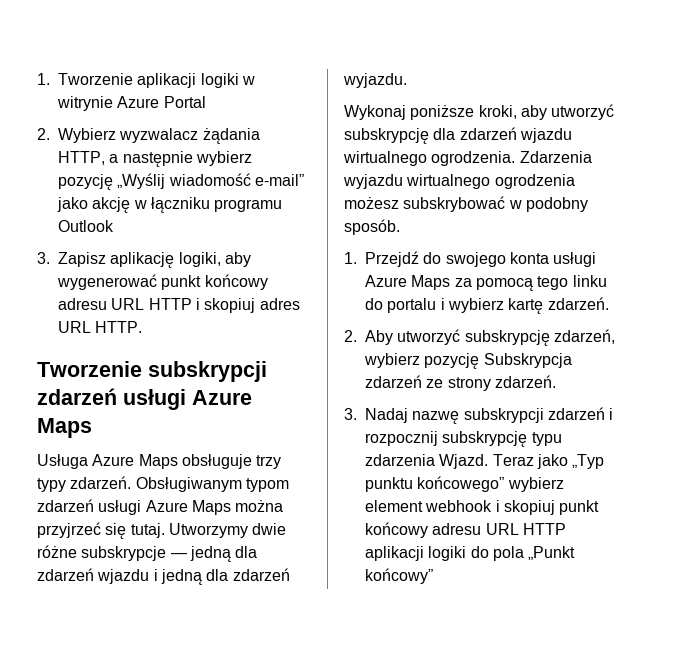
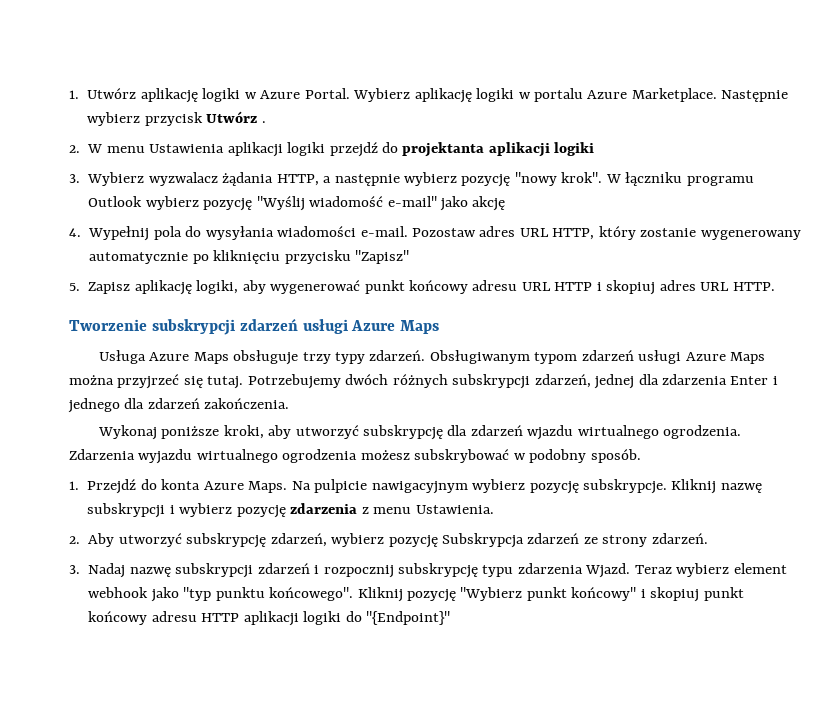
[37,73,255,88] [57,96,206,111] [37,128,50,140] 1. Tworzenie aplikacji logiki w witrynie Azure Portal // 2. -> [69,88,789,103] [87,111,266,126] [69,142,595,157] [69,174,80,183] 1. Utwórz aplikację logiki w Azure Portal. Wybierz aplikację logiki w portalu Azure Marketplace. Następnie wybierz przycisk Utwórz . // 2. W menu Ustawienia aplikacji logiki przejdź do projektanta aplikacji logiki // 3.
[117,173,304,189] [57,197,283,213] [58,220,114,232] [37,252,50,264] „Wyślij wiadomość e-mail” jako akcję w łączniku programu Outlook // 3. -> [514,172,754,186] [88,196,506,211] [69,226,801,241] [89,250,410,264] [69,283,80,291] "nowy krok". W łączniku programu Outlook wybierz pozycję "Wyślij wiadomość e-mail" jako akcję // 4. Wypełnij pola do wysyłania wiadomości e-mail. Pozostaw adres URL HTTP, który zostanie wygenerowany automatycznie po kliknięciu przycisku "Zapisz" // 5.
[168,523,287,538] [37,545,258,562] [37,568,290,585] [343,73,407,88] Utworzymy dwie różne subskrypcje — jedną dla zdarzeń wjazdu i jedną dla zdarzeń wyjazdu. -> [247,374,778,389] [68,398,290,413] Potrzebujemy dwóch różnych subskrypcji zdarzeń, jednej dla zdarzenia Enter i jednego dla zdarzeń zakończenia.
[445,252,597,267] [365,275,607,291] [365,297,609,314] swojego konta usługi Azure Maps za pomocą tego linku do portalu i wybierz kartę zdarzeń. -> [161,479,762,494] [87,503,494,518] konta Azure Maps. Na pulpicie nawigacyjnym wybierz pozycję subskrypcje. Kliknij nazwę subskrypcji i wybierz pozycję zdarzenia z menu Ustawienia.
[536,454,605,469] [365,476,564,492] [365,500,493,512] jako „Typ punktu końcowego” wybierz element webhook -> [676,563,787,577] [88,587,637,602] wybierz element webhook jako "typ punktu końcowego". Kliknij pozycję "Wybierz punkt końcowy"
[485,523,519,535] URL -> (197, 616) none
[492,546,576,561] [365,568,433,584] pola „Punkt końcowy” -> [365,611,450,625] "{Endpoint}"

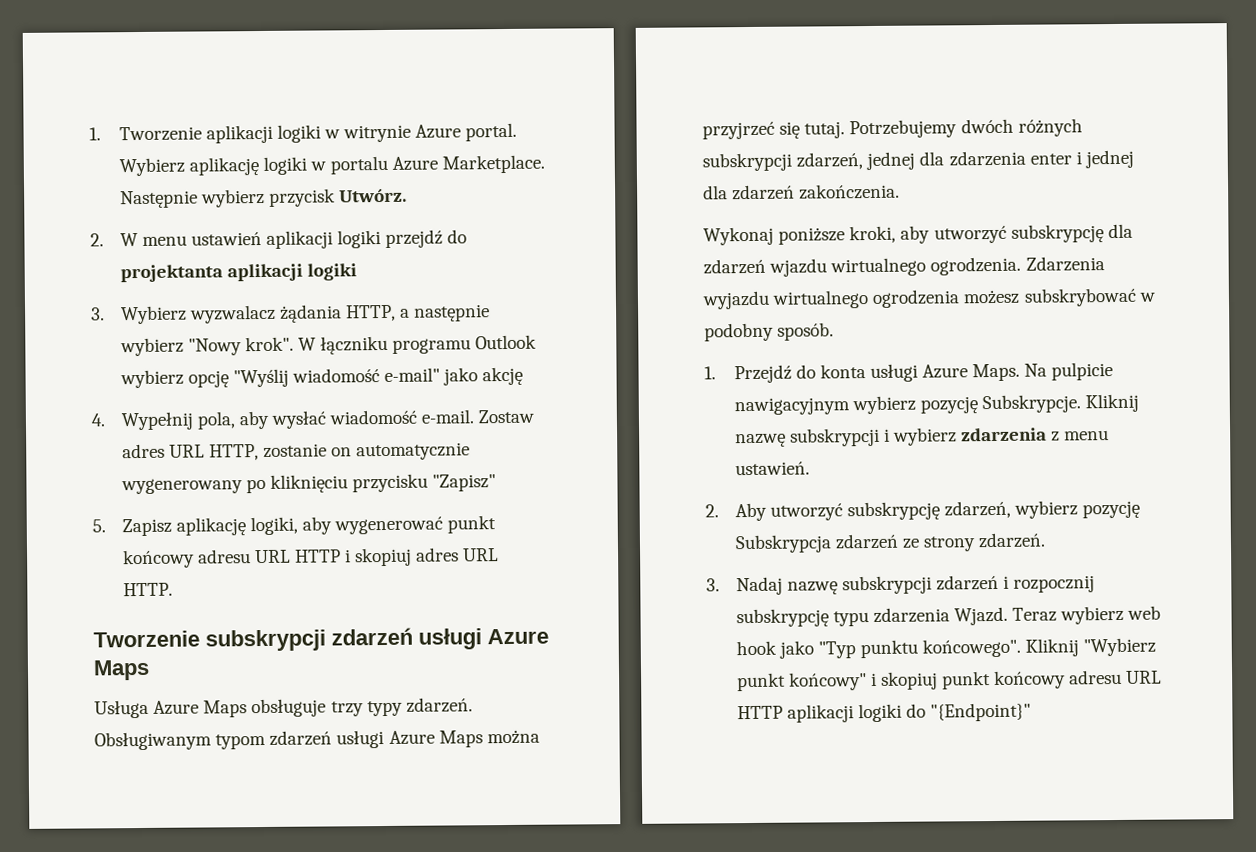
[69,88,350,103] 1. Utwórz aplikację logiki w Azure Portal. -> [89,122,518,144] 1. Tworzenie aplikacji logiki w witrynie Azure portal.
[206,111,266,123] Utwórz . -> [338,188,407,203] Utwórz.
[149,144,225,153] Ustawienia -> [190,232,262,246] ustawień
[461,172,557,187] pozycję "nowy -> [187,338,242,356] "Nowy
[203,198,253,211] pozycję -> [187,370,229,388] opcję
[153,226,801,240] [89,252,189,264] pola do wysyłania wiadomości e-mail. Pozostaw adres URL HTTP, który zostanie wygenerowany automatycznie -> [196,409,535,430] [121,442,471,461] [120,478,243,495] pola, aby wysłać wiadomość e-mail. Zostaw adres URL HTTP, zostanie on automatycznie wygenerowany
[730,376,778,385] [68,398,120,413] Enter i jednego -> [1029,149,1134,169] enter i jednej
(201, 484) none -> [869,363,918,383] usługi
[582,479,667,494] subskrypcje. -> [981,394,1081,414] Subskrypcje.
[236,505,286,518] pozycję -> (957, 436) none
[415,505,494,514] Ustawienia. -> [734,461,810,476] ustawień.
[733,563,787,574] [88,587,212,602] element webhook jako "typ -> [1127,605,1162,620] [735,640,856,659] web hook jako "Typ
[406,589,456,602] pozycję -> (1080, 647) none
(197, 616) none -> [1126,670,1163,684] URL

